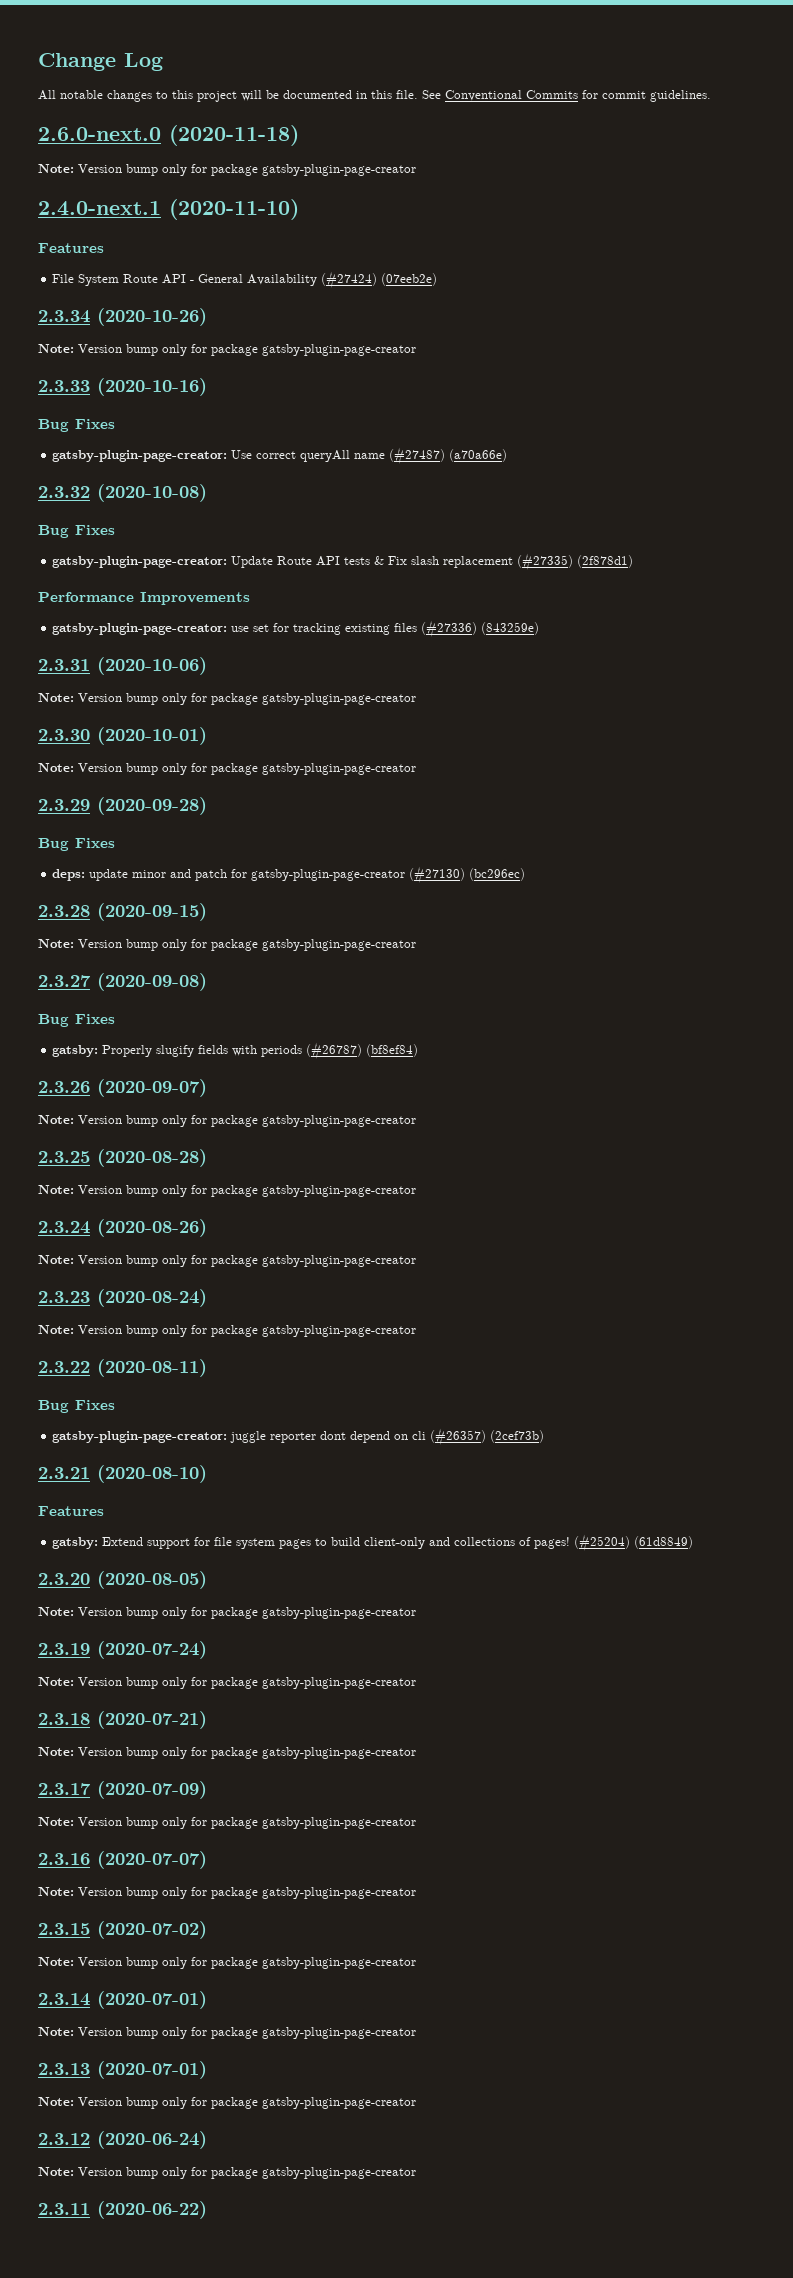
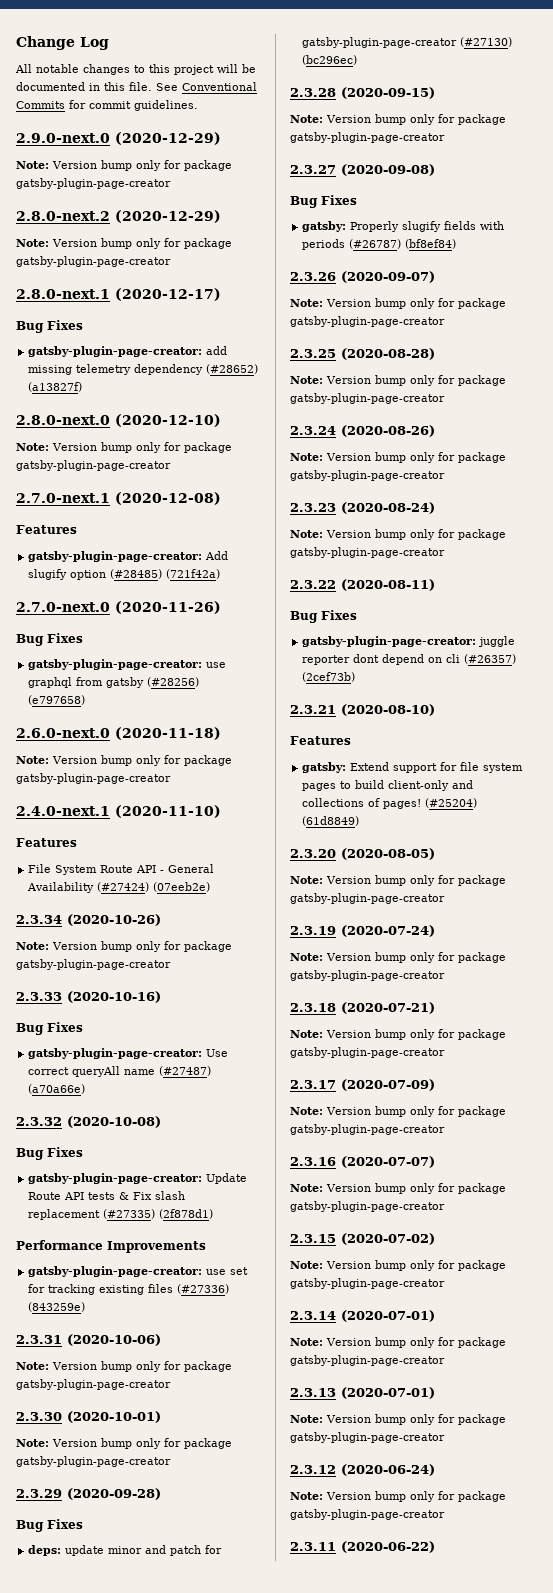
(711, 96) none -> [16,132,221,145] [16,160,232,171] [16,178,171,189] [16,210,221,223] [16,238,232,249] [16,256,171,267] [16,288,221,301] [16,320,83,333] [28,346,228,357] [28,364,259,375] [28,382,83,392] [16,414,221,427] [16,442,232,453] [16,460,171,471] [16,492,221,505] [16,525,77,534] [28,551,229,562] [28,569,221,580] [16,601,221,614] [16,633,83,646] [28,659,227,670] [28,677,200,688] [28,695,86,705] // 2.9.0-next.0 (2020-12-29) // Note: Version bump only for package gatsby-plugin-page-creator // 2.8.0-next.2 (2020-12-29) // Note: Version bump only for package gatsby-plugin-page-creator // 2.8.0-next.1 (2020-12-17) // Bug Fixes // gatsby-plugin-page-creator: add missing telemetry dependency (#28652) (a13827f) // 2.8.0-next.0 (2020-12-10) // Note: Version bump only for package gatsby-plugin-page-creator // 2.7.0-next.1 (2020-12-08) // Features // gatsby-plugin-page-creator: Add slugify option (#28485) (721f42a) // 2.7.0-next.0 (2020-11-26) // Bug Fixes // gatsby-plugin-page-creator: use graphql from gatsby (#28256) (e797658)

